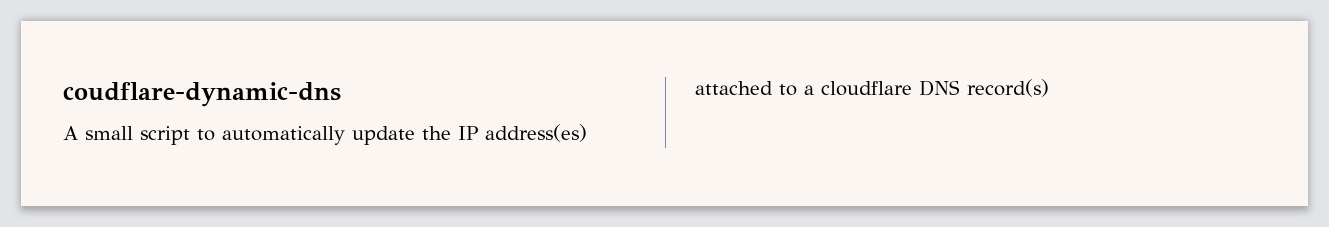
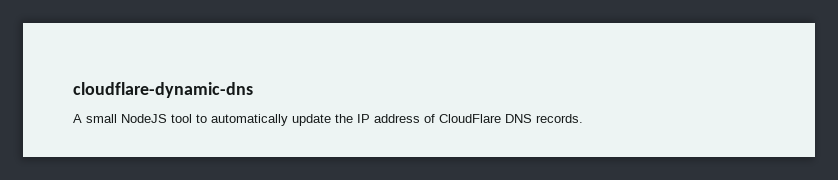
[63,82,341,107] coudflare-dynamic-dns -> [73,82,253,98] cloudflare-dynamic-dns
[140,126,190,145] script -> [121,114,192,123] NodeJS tool
[485,124,587,142] [695,79,1049,97] address(es) attached to a cloudflare DNS record(s) -> [374,114,583,123] address of CloudFlare DNS records.

